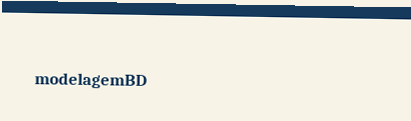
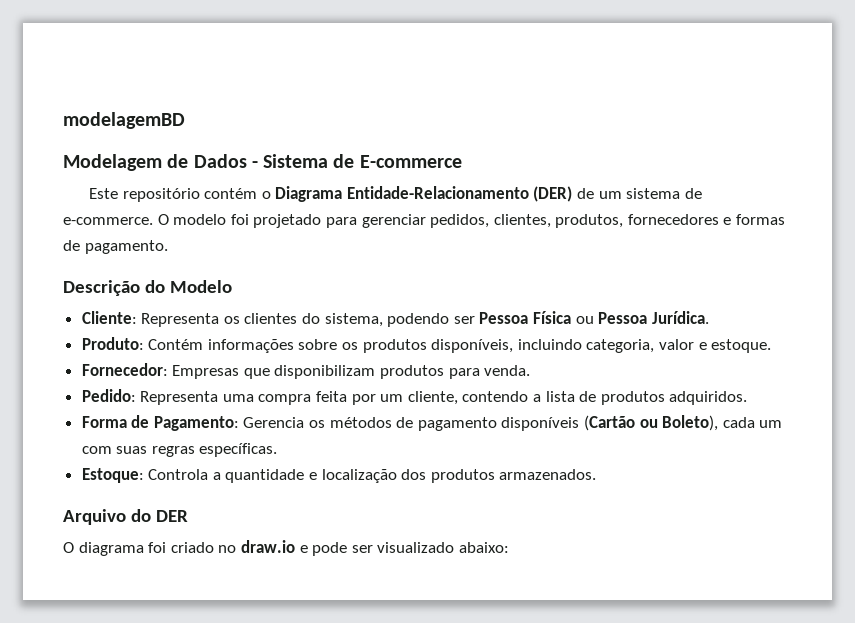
(147, 81) none -> [63,154,462,171] [88,186,702,202] [63,214,786,228] [63,240,168,254] [63,280,232,296] [81,311,709,327] [81,337,772,353] [81,363,531,379] [81,389,748,405] [81,415,783,431] [81,443,278,457] [81,468,597,483] [63,509,188,525] [63,540,509,556] // Modelagem de Dados - Sistema de E-commerce // Este repositório contém o Diagrama Entidade-Relacionamento (DER) de um sistema de e-commerce. O modelo foi projetado para gerenciar pedidos, clientes, produtos, fornecedores e formas de pagamento. // Descrição do Modelo // Cliente: Representa os clientes do sistema, podendo ser Pessoa Física ou Pessoa Jurídica. // Produto: Contém informações sobre os produtos disponíveis, incluindo categoria, valor e estoque. // Fornecedor: Empresas que disponibilizam produtos para venda. // Pedido: Representa uma compra feita por um cliente, contendo a lista de produtos adquiridos. // Forma de Pagamento: Gerencia os métodos de pagamento disponíveis (Cartão ou Boleto), cada um com suas regras específicas. // Estoque: Controla a quantidade e localização dos produtos armazenados. // Arquivo do DER // O diagrama foi criado no draw.io e pode ser visualizado abaixo:

